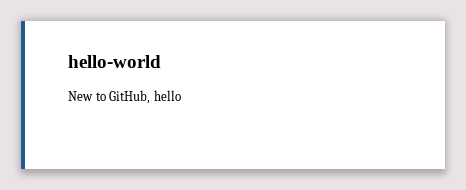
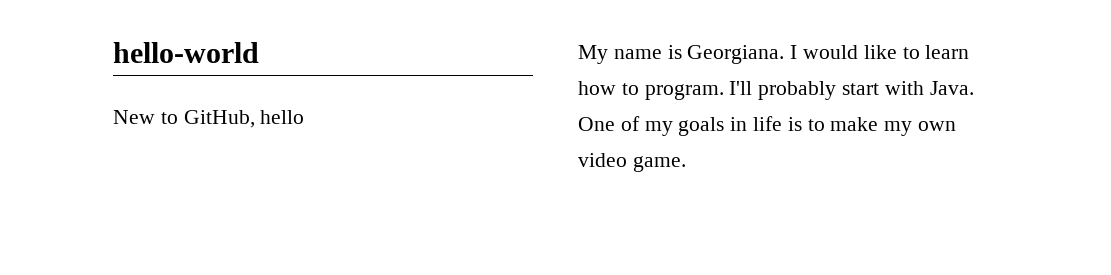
(181, 95) none -> [578,45,970,64] [578,81,974,100] [578,116,957,136] [578,153,686,172] // My name is Georgiana. I would like to learn how to program. I'll probably start with Java. One of my goals in life is to make my own video game.

